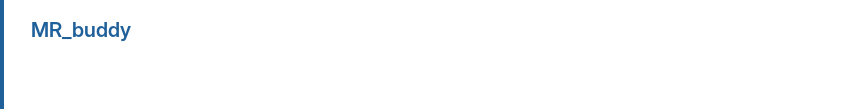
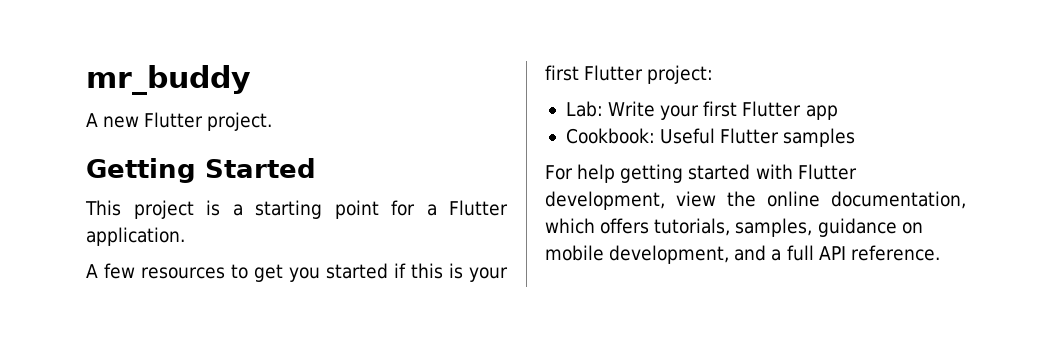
[31,22,131,42] MR_buddy -> [86,65,251,95] [86,112,273,131] [86,158,316,183] [85,200,508,219] [86,227,185,246] [86,263,508,282] [545,65,714,84] [565,101,838,120] [565,128,856,147] [545,164,857,183] [545,191,966,210] [545,218,923,237] [545,245,940,264] mr_buddy // A new Flutter project. // Getting Started // This project is a starting point for a Flutter application. // A few resources to get you started if this is your first Flutter project: // Lab: Write your first Flutter app // Cookbook: Useful Flutter samples // For help getting started with Flutter development, view the online documentation, which offers tutorials, samples, guidance on mobile development, and a full API reference.

